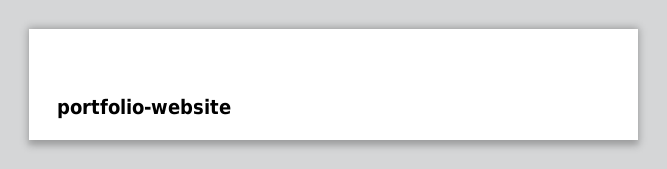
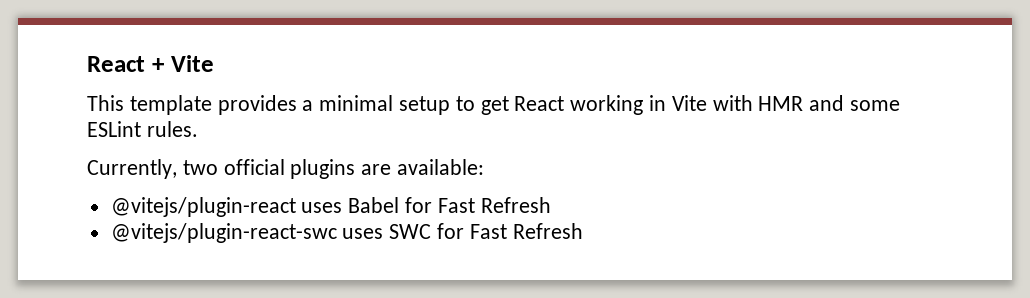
[57,98,231,119] portfolio-website -> [87,55,214,72] [87,95,901,115] [87,121,198,137] [87,159,485,179] [110,197,551,217] [110,223,583,243] React + Vite // This template provides a minimal setup to get React working in Vite with HMR and some ESLint rules. // Currently, two official plugins are available: // @vitejs/plugin-react uses Babel for Fast Refresh // @vitejs/plugin-react-swc uses SWC for Fast Refresh

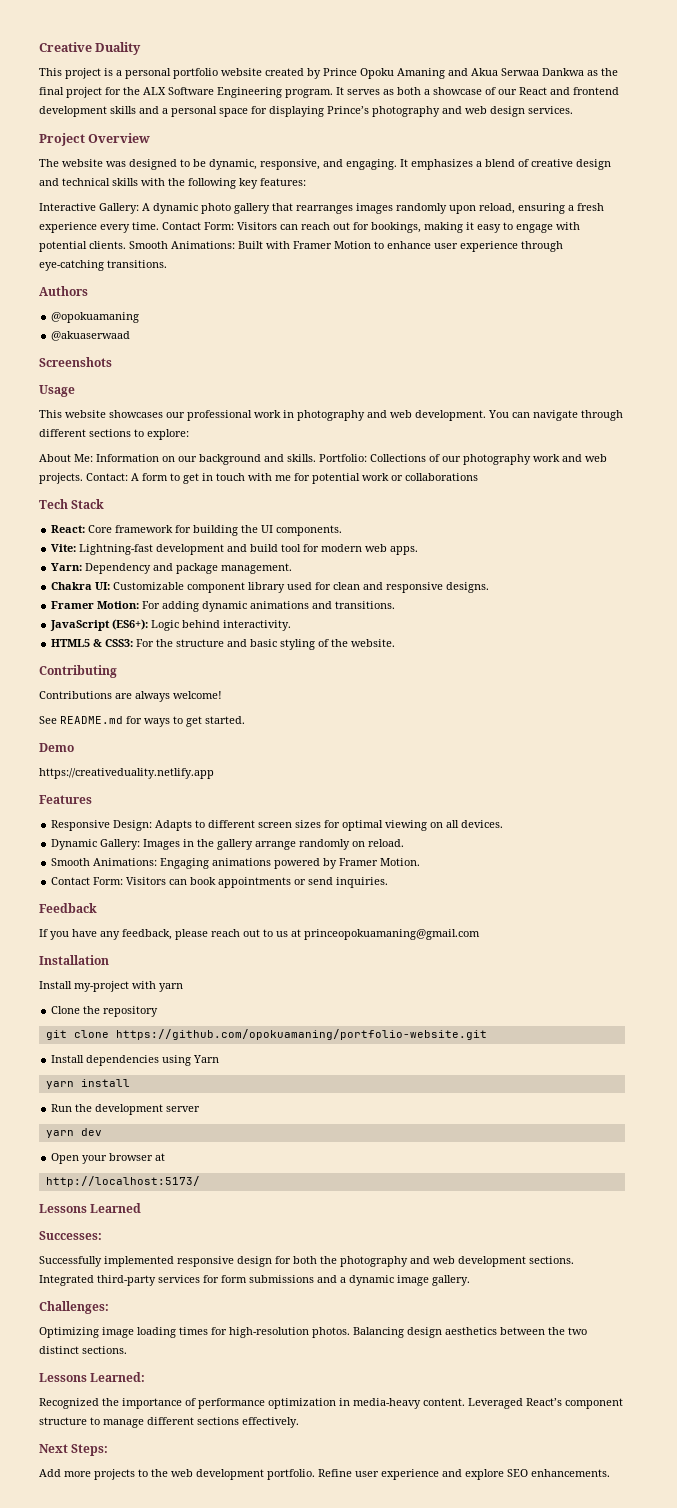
[87,55,214,72] [87,95,901,115] [87,121,198,137] [87,159,485,179] [110,197,551,217] [110,223,583,243] React + Vite // This template provides a minimal setup to get React working in Vite with HMR and some ESLint rules. // Currently, two official plugins are available: // @vitejs/plugin-react uses Babel for Fast Refresh // @vitejs/plugin-react-swc uses SWC for Fast Refresh -> [39,42,142,55] [39,68,618,79] [39,87,619,98] [39,106,573,117] [39,133,151,146] [39,159,611,170] [39,178,306,189] [39,203,604,214] [39,222,580,233] [39,241,563,252] [39,260,167,271] [39,286,88,296] [51,312,140,323] [51,331,131,341] [39,357,112,367] [39,385,75,397] [39,410,623,421] [39,429,189,440] [39,454,607,465] [39,473,478,484] [39,499,105,509] [51,525,343,536] [51,544,419,555] [51,563,293,574] [51,582,490,593] [51,601,396,612] [50,619,292,631] [51,639,396,650] [39,665,117,678] [39,691,222,702] [39,716,245,727] [39,743,74,752] [39,768,214,779] [39,795,92,804] [51,820,504,831] [51,839,405,850] [51,858,421,869] [51,877,389,888] [39,903,97,913] [39,929,480,940] [39,955,109,965] [39,981,183,992] [51,1006,159,1017] [45,1029,487,1040] [51,1055,220,1066] [45,1079,130,1089] [51,1104,201,1115] [45,1128,102,1138] [51,1153,166,1164] [45,1176,200,1187] [39,1203,142,1213] [39,1231,102,1240] [39,1256,574,1267] [39,1275,470,1286] [39,1301,109,1314] [39,1327,587,1338] [39,1346,127,1354] [39,1372,146,1382] [39,1398,623,1409] [39,1417,299,1428] [39,1444,109,1456] [39,1469,610,1480] Creative Duality // This project is a personal portfolio website created by Prince Opoku Amaning and Akua Serwaa Dankwa as the final project for the ALX Software Engineering program. It serves as both a showcase of our React and frontend development skills and a personal space for displaying Prince’s photography and web design services. // Project Overview // The website was designed to be dynamic, responsive, and engaging. It emphasizes a blend of creative design and technical skills with the following key features: // Interactive Gallery: A dynamic photo gallery that rearranges images randomly upon reload, ensuring a fresh experience every time. Contact Form: Visitors can reach out for bookings, making it easy to engage with potential clients. Smooth Animations: Built with Framer Motion to enhance user experience through eye-catching transitions. // Authors // @opokuamaning // @akuaserwaad // Screenshots // Usage // This website showcases our professional work in photography and web development. You can navigate through different sections to explore: // About Me: Information on our background and skills. Portfolio: Collections of our photography work and web projects. Contact: A form to get in touch with me for potential work or collaborations // Tech Stack // React: Core framework for building the UI components. // Vite: Lightning-fast development and build tool for modern web apps. // Yarn: Dependency and package management. // Chakra UI: Customizable component library used for clean and responsive designs. // Framer Motion: For adding dynamic animations and transitions. // JavaScript (ES6+): Logic behind interactivity. // HTML5 & CSS3: For the structure and basic styling of the website. // Contributing // Contributions are always welcome! // See README.md for ways to get started. // Demo // https://creativeduality.netlify.app // Features // Responsive Design: Adapts to different screen sizes for optimal viewing on all devices. // Dynamic Gallery: Images in the gallery arrange randomly on reload. // Smooth Animations: Engaging animations powered by Framer Motion. // Contact Form: Visitors can book appointments or send inquiries. // Feedback // If you have any feedback, please reach out to us at princeopokuamaning@gmail.com // Installation // Install my-project with yarn // Clone the repository // git clone https://github.com/opokuamaning/portfolio-website.git // Install dependencies using Yarn // yarn install // Run the development server // yarn dev // Open your browser at // http://localhost:5173/ // Lessons Learned // Successes: // Successfully implemented responsive design for both the photography and web development sections. Integrated third-party services for form submissions and a dynamic image gallery. // Challenges: // Optimizing image loading times for high-resolution photos. Balancing design aesthetics between the two distinct sections. // Lessons Learned: // Recognized the importance of performance optimization in media-heavy content. Leveraged React’s component structure to manage different sections effectively. // Next Steps: // Add more projects to the web development portfolio. Refine user experience and explore SEO enhancements.

